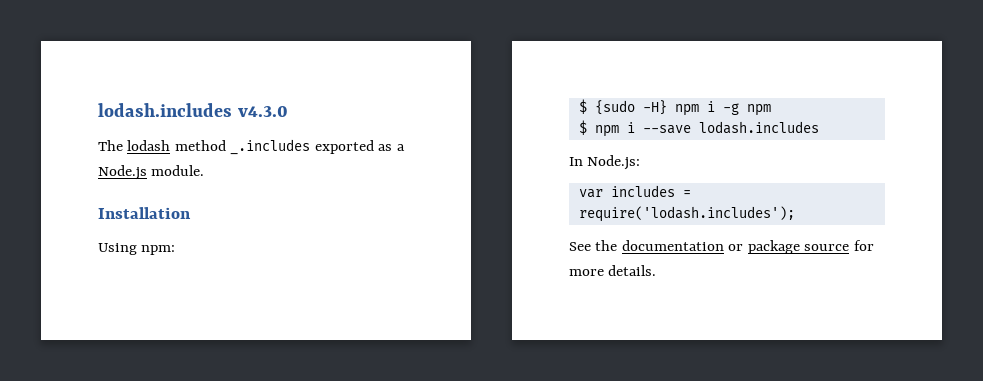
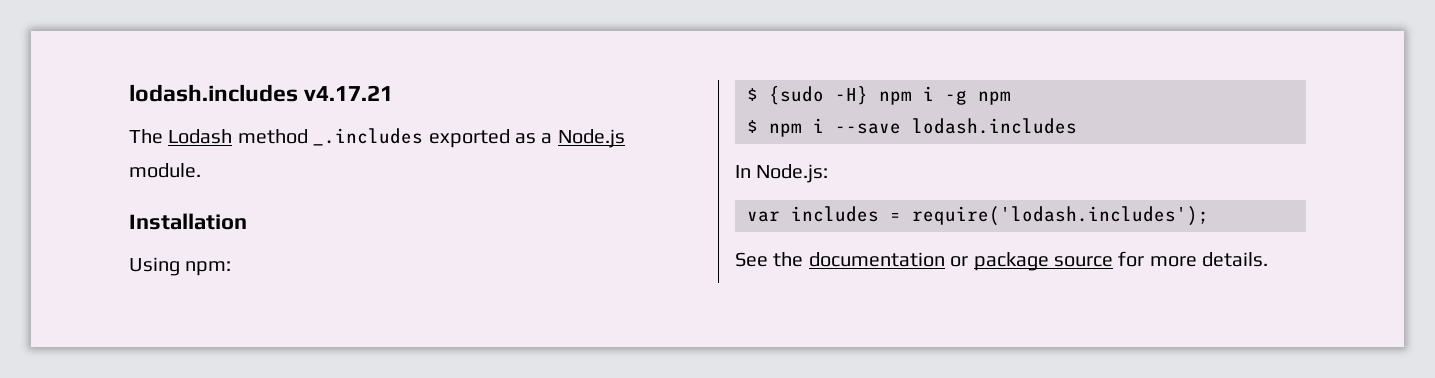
[98,103,288,117] lodash.includes v4.3.0 -> [129,84,394,102] lodash.includes v4.17.21
[127,140,171,151] lodash -> [168,129,233,144] Lodash

